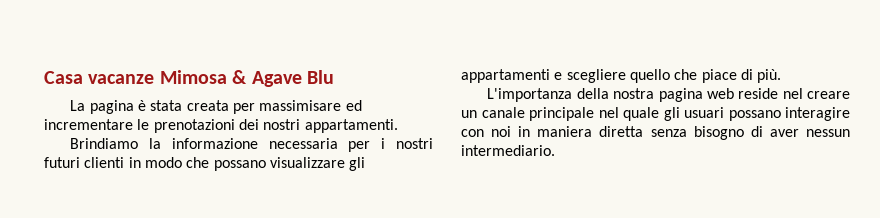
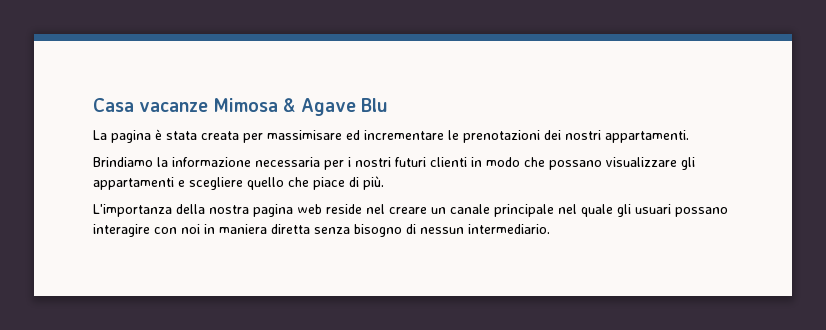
[769,129,799,137] aver -> (416, 229) none

